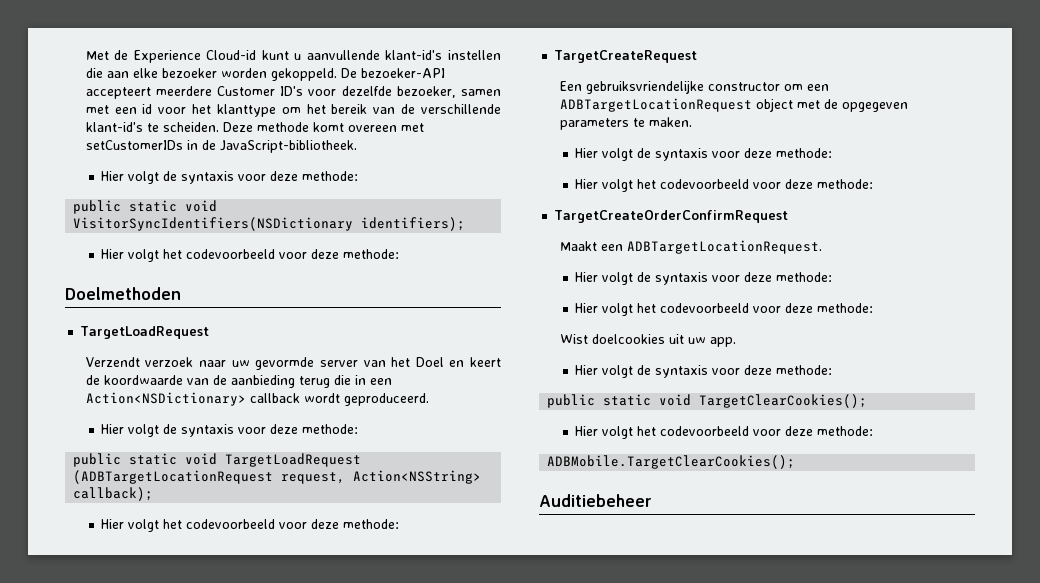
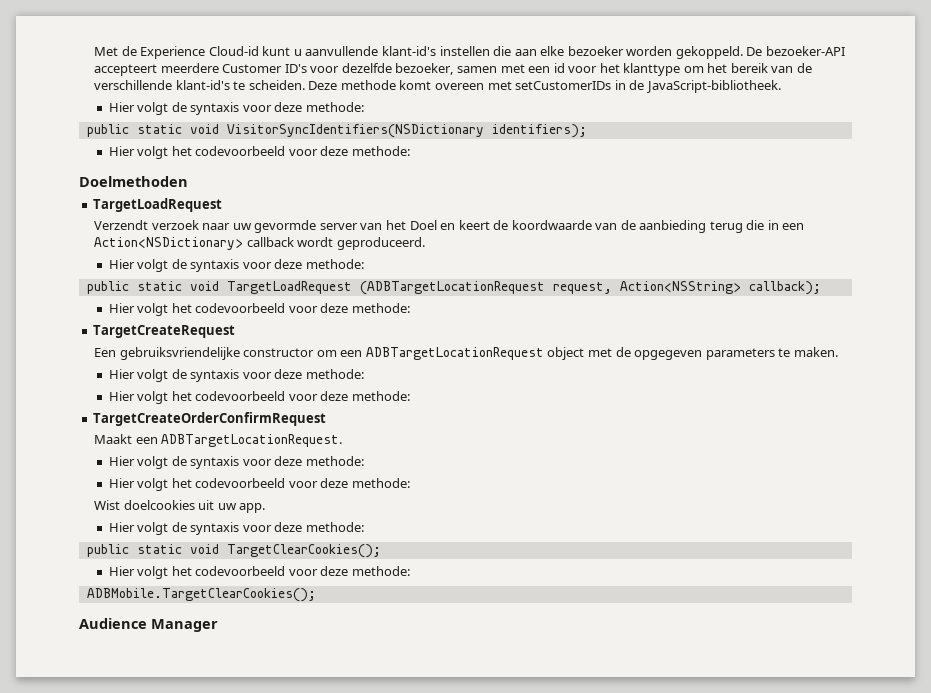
[539,494,652,507] Auditiebeheer -> [79,618,218,632] Audience Manager

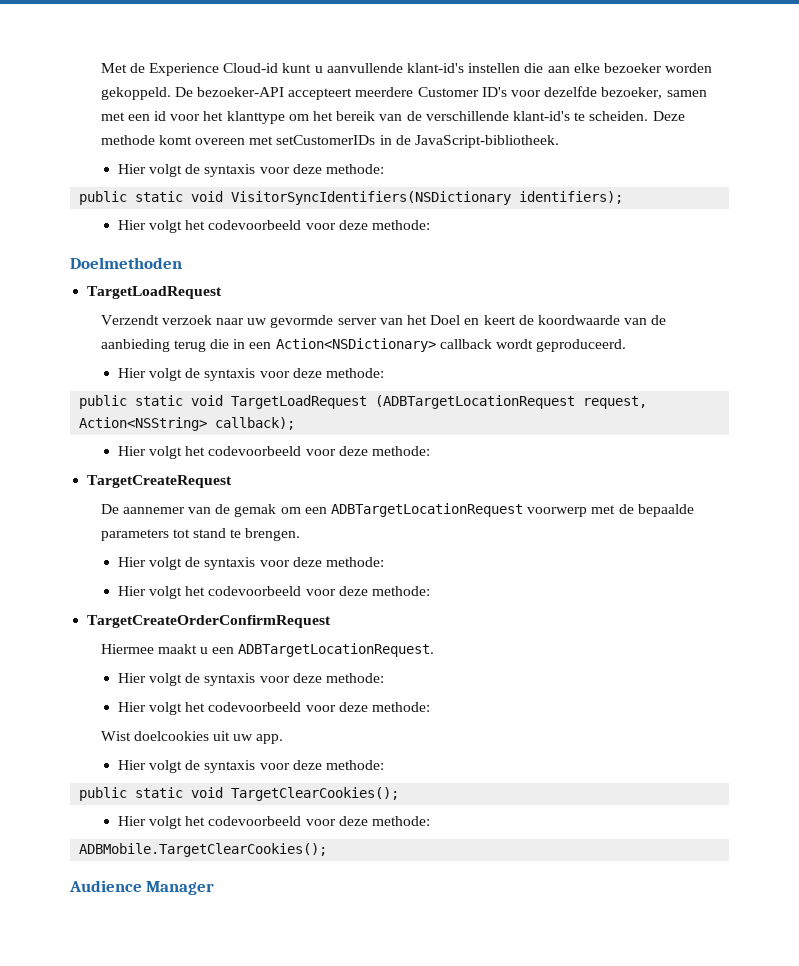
[94,347,315,360] Een gebruiksvriendelijke constructor -> [100,504,277,517] De aannemer van de gemak
[547,347,585,360] object -> [527,507,588,517] voorwerp
[634,347,838,360] opgegeven parameters te maken. -> [637,504,694,517] [100,528,301,541] bepaalde parameters tot stand te brengen.
[94,434,133,444] Maakt -> [100,644,209,654] Hiermee maakt u

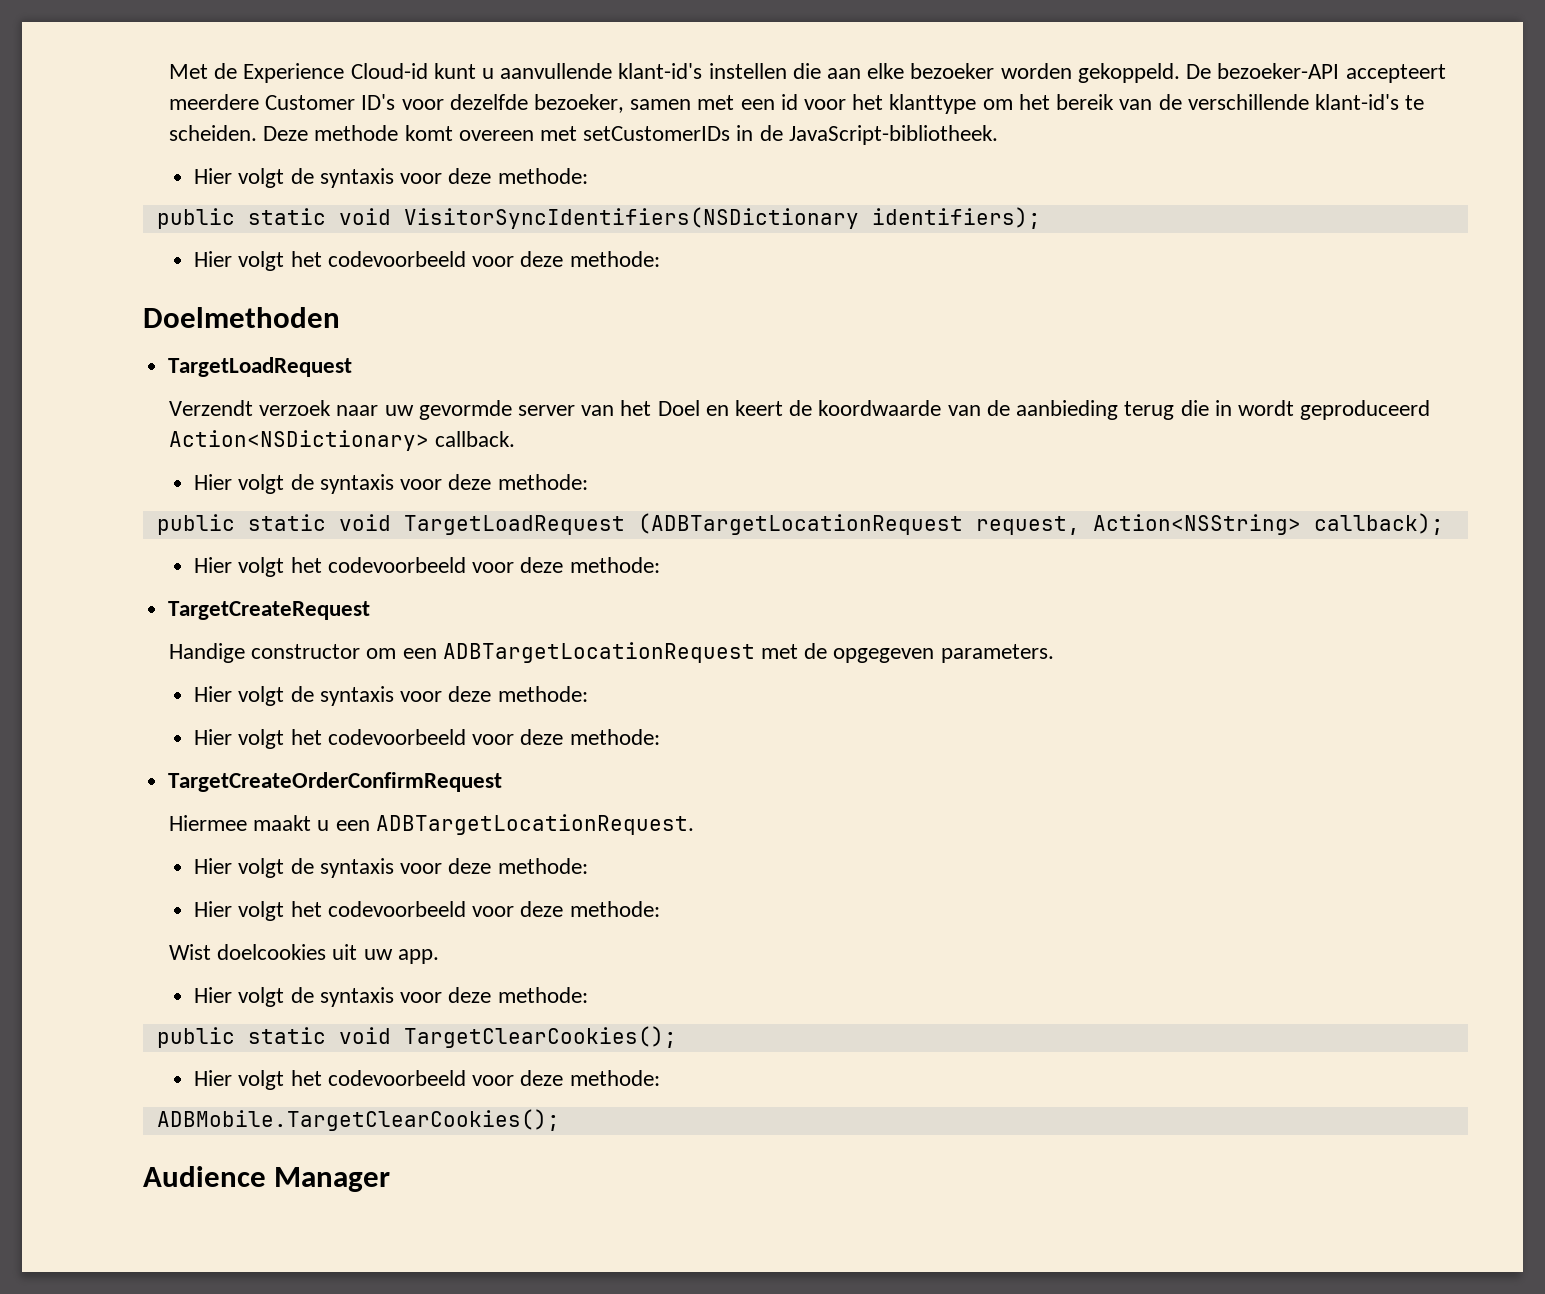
[249,338,627,352] een Action<NSDictionary> callback wordt geproduceerd. -> [1237,400,1431,420] [168,430,516,451] wordt geproduceerd Action<NSDictionary> callback.
[100,504,277,517] De aannemer van de gemak -> [168,643,361,663] Handige constructor
[527,507,588,517] voorwerp -> (755, 652) none
[637,504,694,517] [100,528,301,541] bepaalde parameters tot stand te brengen. -> [833,644,1054,663] opgegeven parameters.

